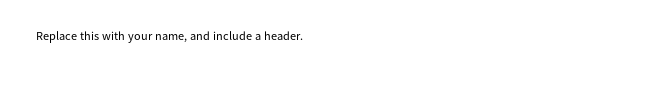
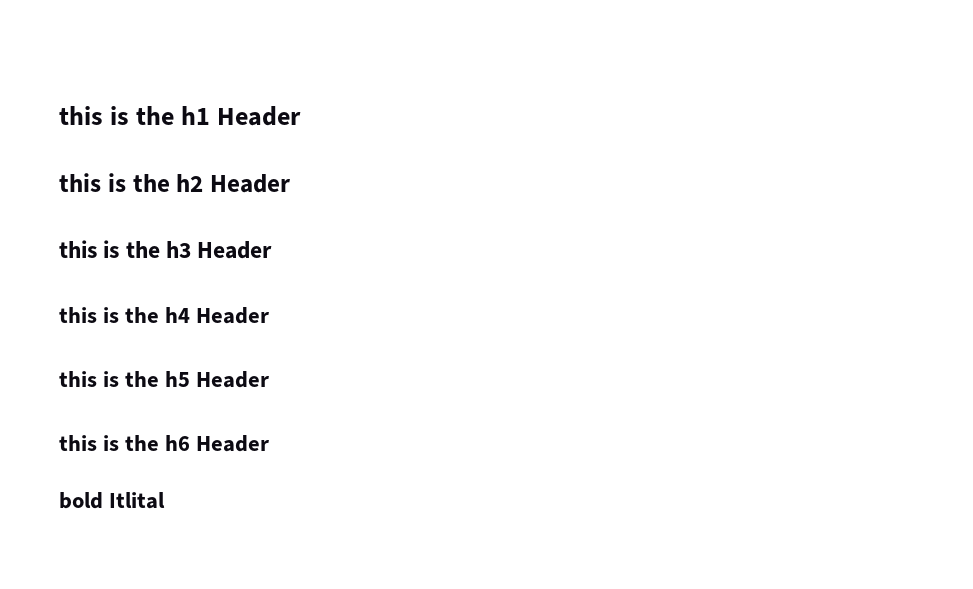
[36,31,303,43] Replace this with your name, and include a header. -> [59,106,302,126] [59,173,290,193] [59,240,273,259] [59,307,270,324] [59,371,270,388] [59,435,270,452] [59,492,166,509] this is the h1 Header // this is the h2 Header // this is the h3 Header // this is the h4 Header // this is the h5 Header // this is the h6 Header // bold Itlital

